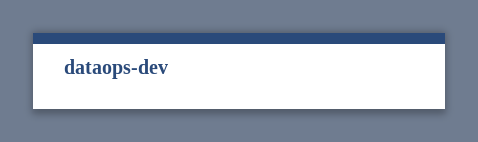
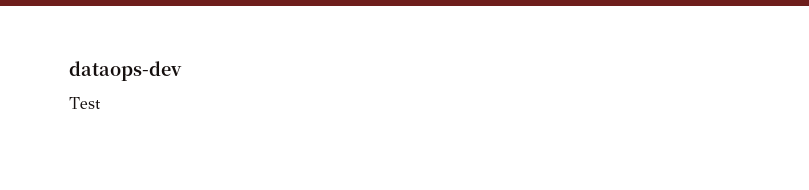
(168, 69) none -> [69,97,101,109] // Test

